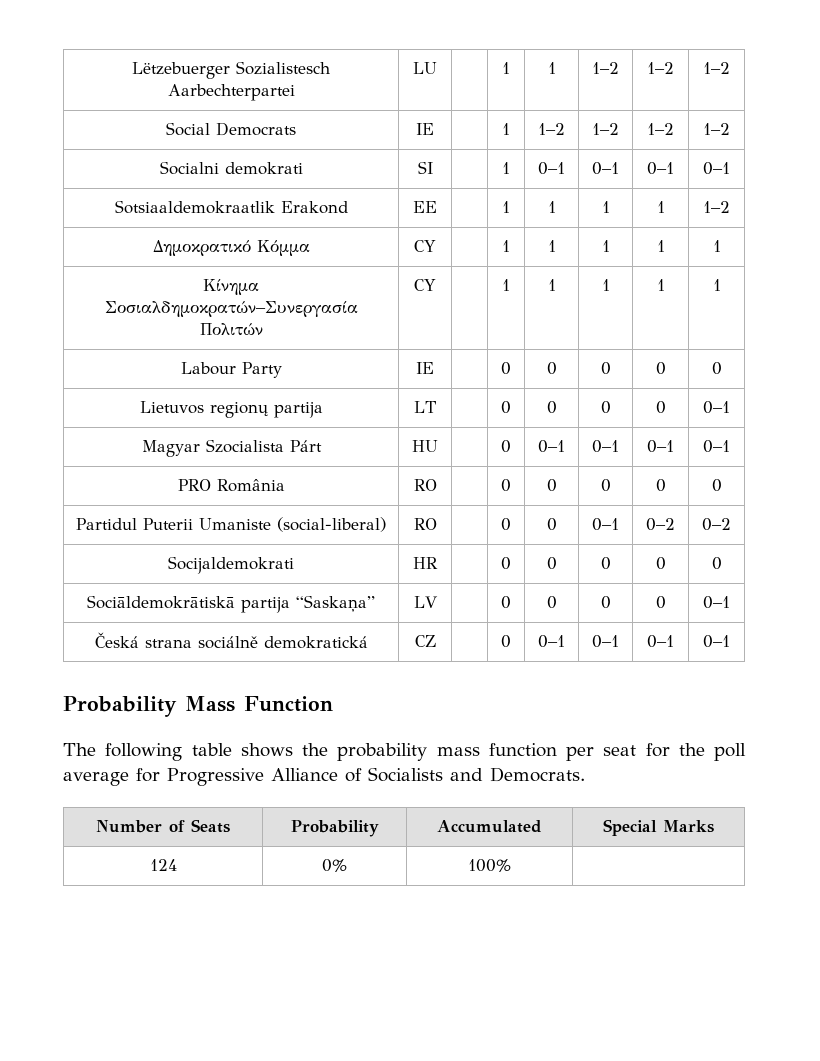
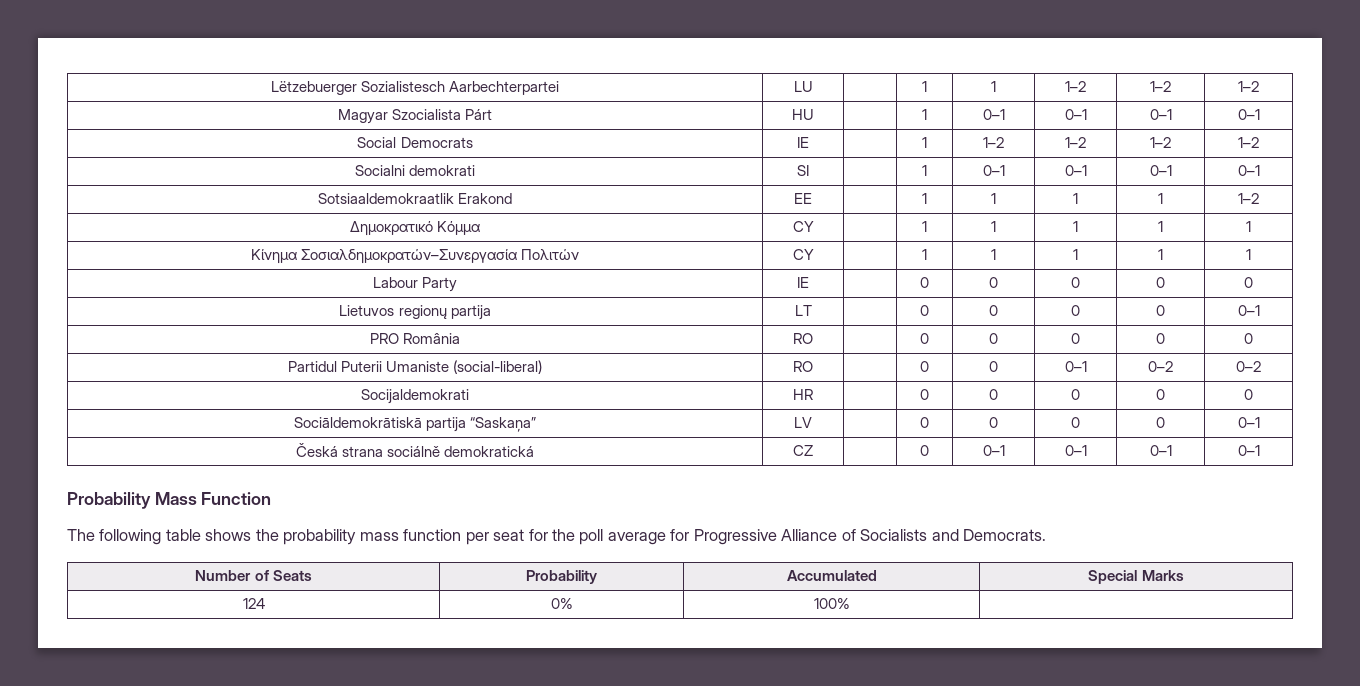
(730, 68) none -> [337,109,493,124] [792,109,814,120] [922,109,927,120] [982,109,1005,120] [1064,109,1087,120] [1149,109,1172,120] [1237,109,1260,120] // Magyar Szocialista Párt | HU | | 1 | 0–1 | 0–1 | 0–1 | 0–1
[141,439,322,457] [412,440,438,452] [501,440,511,453] [538,440,565,453] [592,440,619,453] [647,440,674,453] [703,440,730,453] // Magyar Szocialista Párt | HU | | 0 | 0–1 | 0–1 | 0–1 | 0–1 -> (1260, 310) none

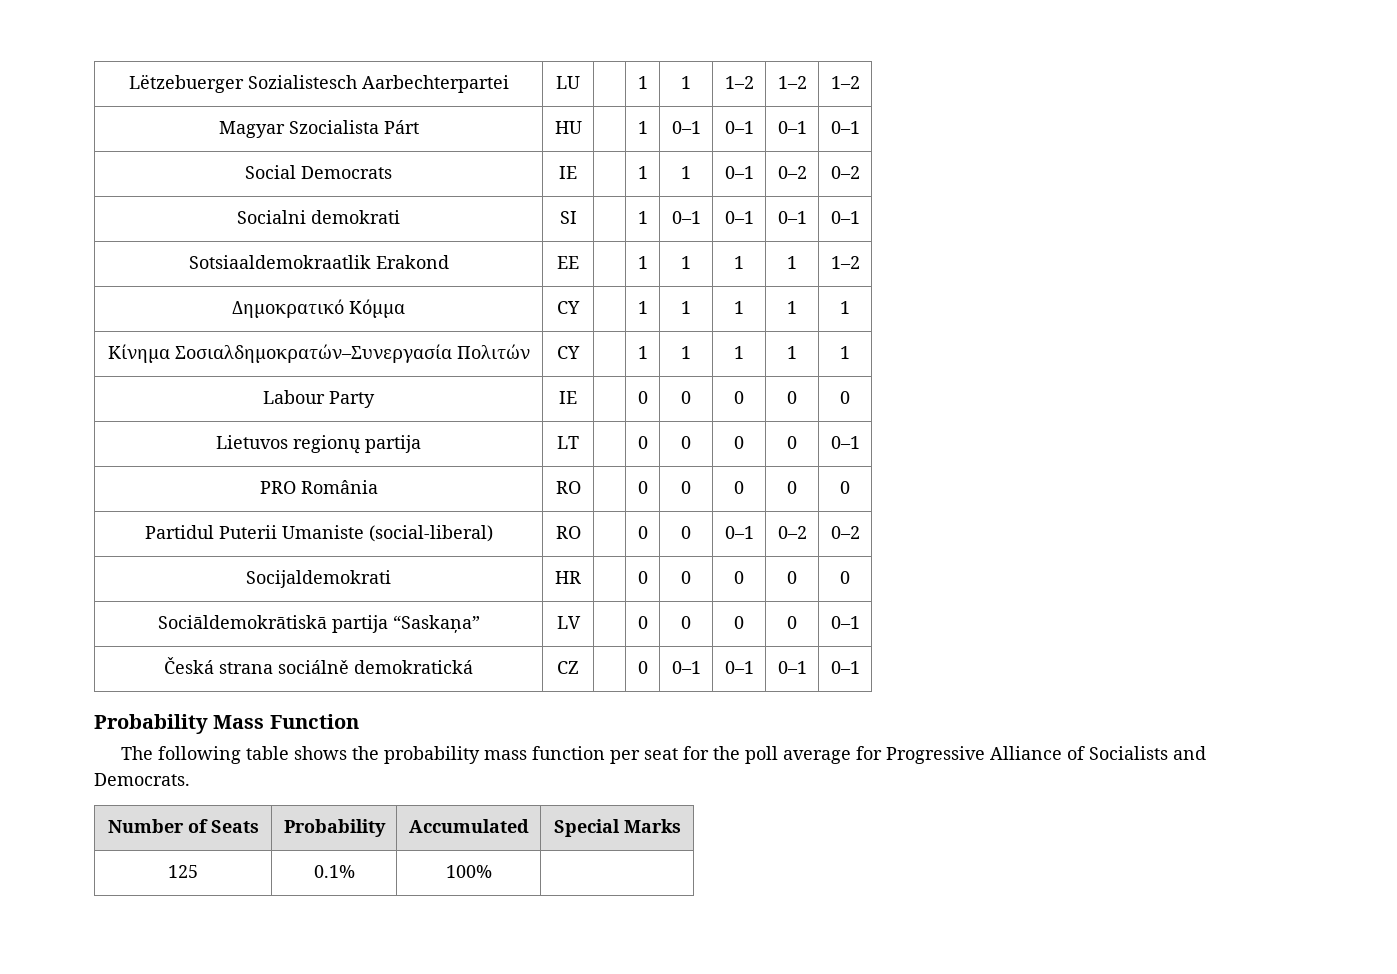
[983,137,1004,148] [1065,137,1086,148] [1150,137,1171,148] [1238,137,1259,148] 1–2 | 1–2 | 1–2 | 1–2 -> [681,166,691,179] [724,166,754,179] [777,166,807,179] [830,166,860,179] 1 | 0–1 | 0–2 | 0–2
[242,598,265,609] [550,598,573,609] 124 | 0% -> [168,865,198,878] [313,865,355,878] 125 | 0.1%

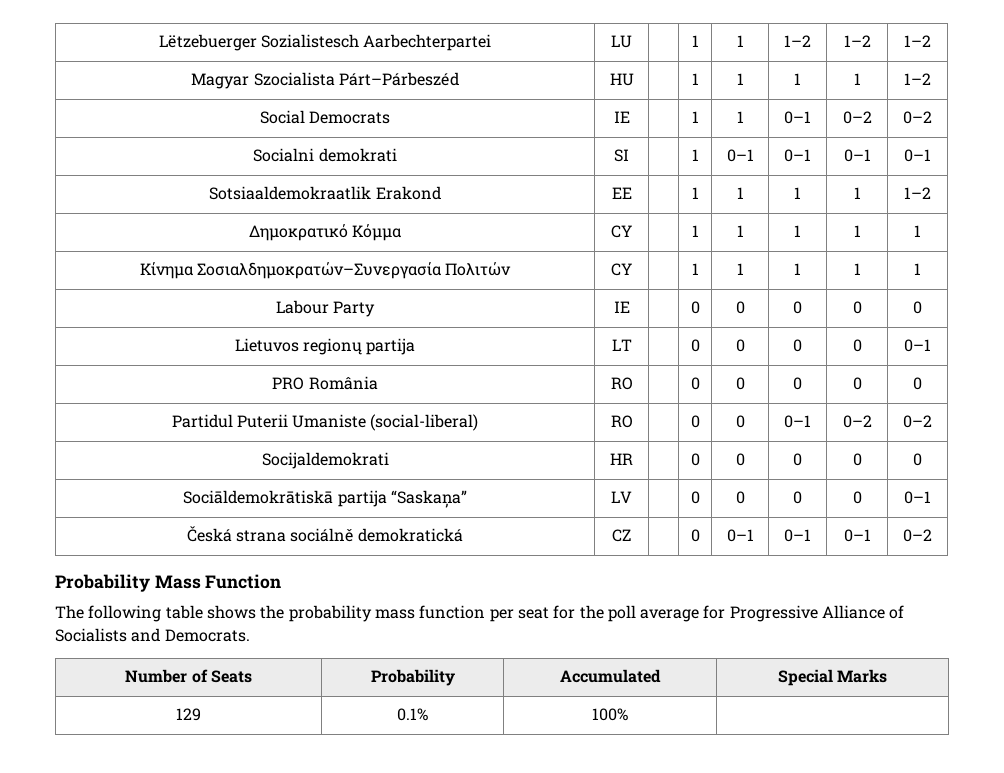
[383,120,419,134] Párt -> [338,72,459,86] Párt–Párbeszéd
[671,121,701,134] [724,121,754,134] [777,121,807,134] [830,121,860,134] 0–1 | 0–1 | 0–1 | 0–1 -> [736,73,744,85] [794,73,801,85] [853,73,861,85] [904,73,931,85] 1 | 1 | 1 | 1–2
[830,661,860,674] 0–1 -> [903,529,932,542] 0–2
[168,865,198,878] 125 -> [176,708,201,721] 129

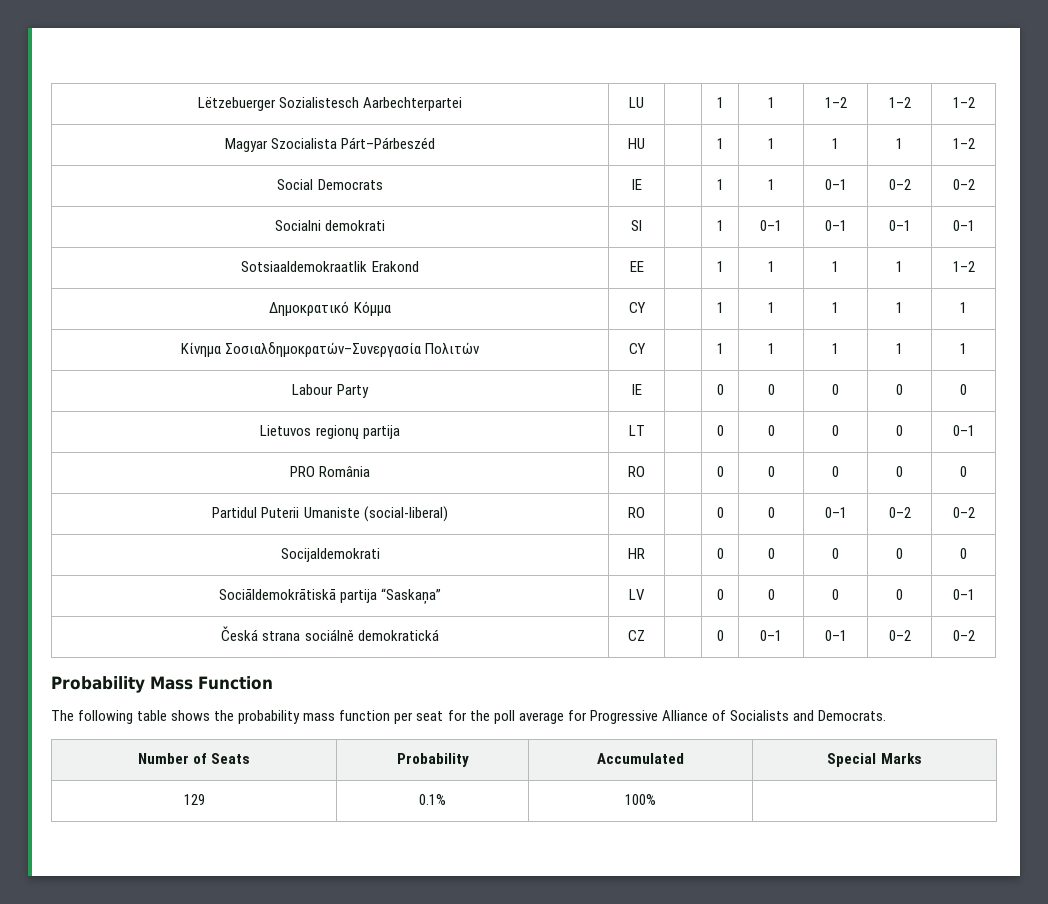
[843,529,871,542] 0–1 -> [888,630,911,641] 0–2

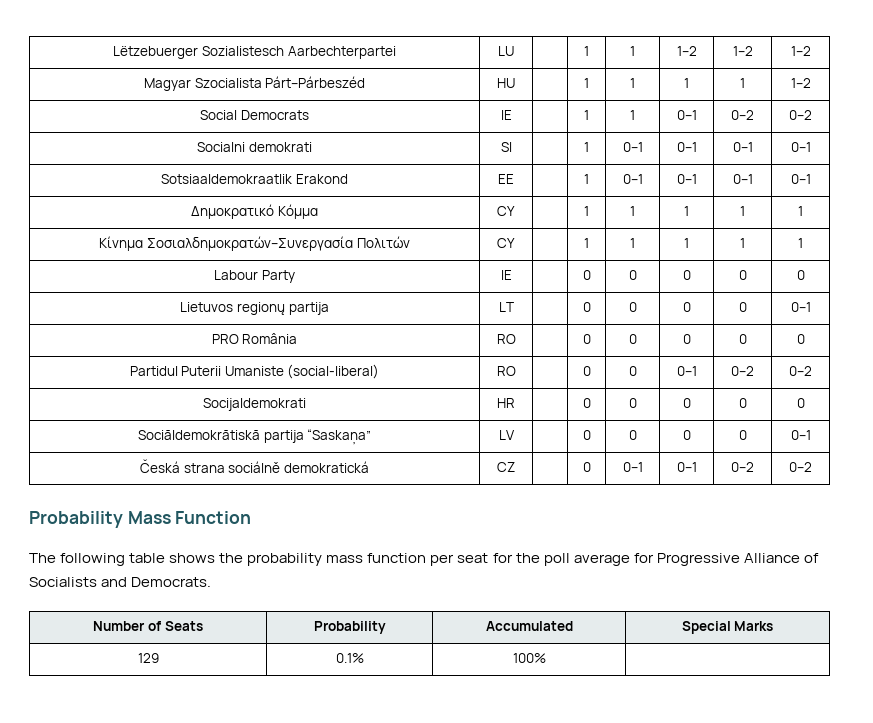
[767,261,775,272] [832,261,839,272] [896,261,903,272] [952,261,975,272] 1 | 1 | 1 | 1–2 -> [622,174,643,184] [676,174,697,184] [732,174,753,184] [790,174,811,184] 0–1 | 0–1 | 0–1 | 0–1

